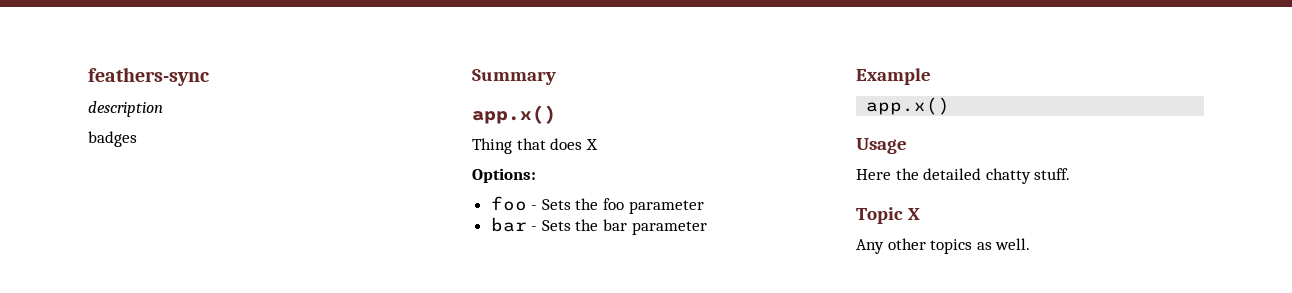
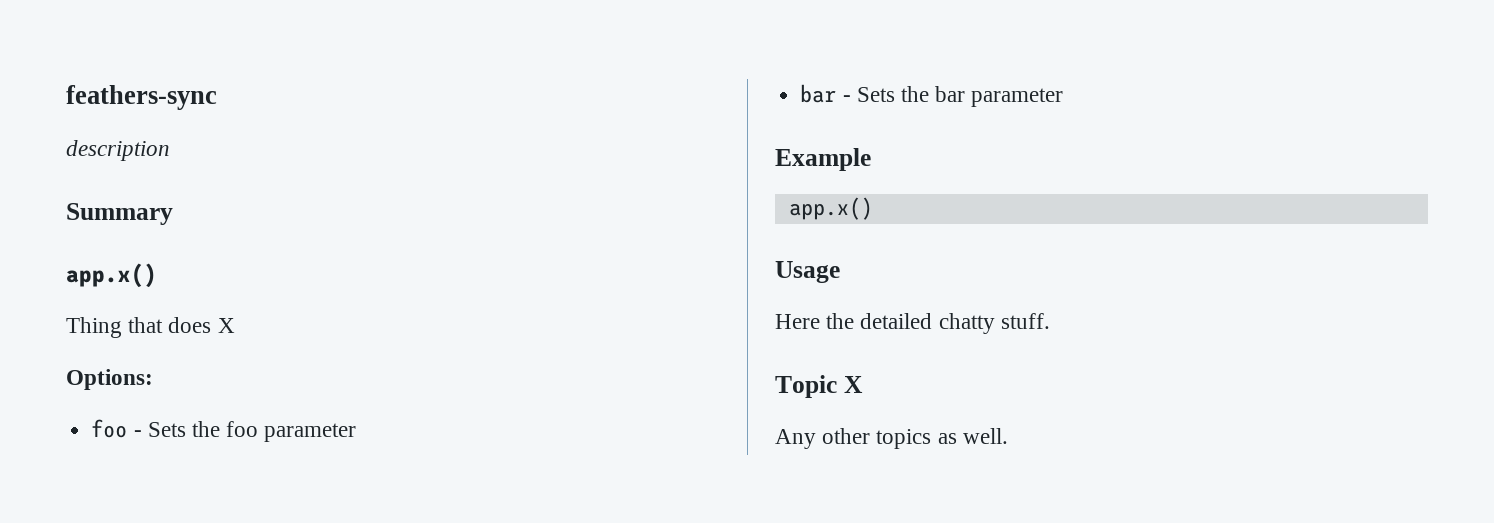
[88,131,137,147] // badges -> (170, 150) none

